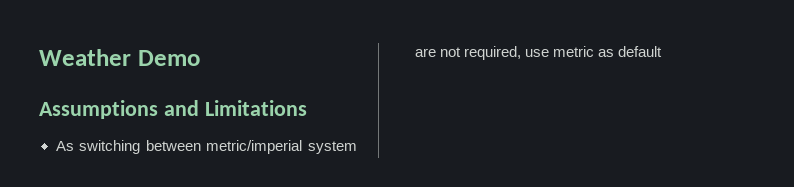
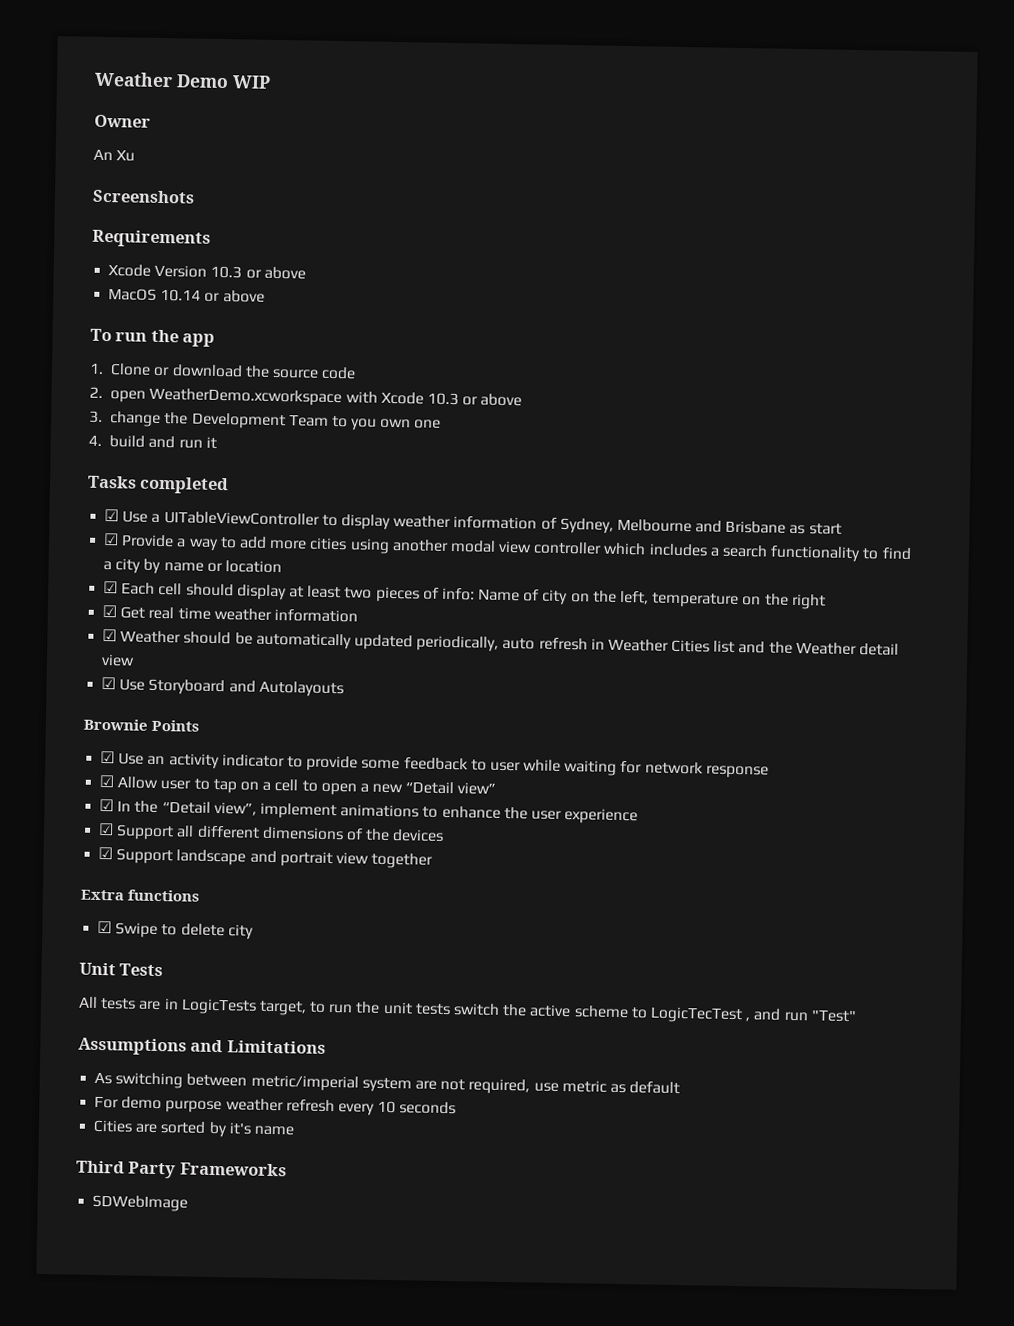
(200, 58) none -> [232,75,271,89] [94,114,151,128] [93,148,136,162] [92,189,195,204] [92,229,211,248] [108,264,306,280] [108,288,265,303] [90,328,216,347] [89,362,357,380] [89,386,523,407] [89,410,442,431] [88,434,217,449] [87,475,230,495] [104,509,842,535] [103,533,912,563] [103,558,282,575] [103,581,826,610] [102,605,358,623] [102,629,900,656] [101,654,136,667] [101,676,344,698] [83,718,200,732] [100,750,769,779] [99,774,497,796] [99,798,639,825] [98,822,445,842] [98,846,434,869] [80,889,201,902] [97,920,254,940] [79,962,164,977] [78,996,857,1024] WIP // Owner // An Xu // Screenshots // Requirements // Xcode Version 10.3 or above // MacOS 10.14 or above // To run the app // 1. Clone or download the source code // 2. open WeatherDemo.xcworkspace with Xcode 10.3 or above // 3. change the Development Team to you own one // 4. build and run it // Tasks completed // ☑ Use a UITableViewController to display weather information of Sydney, Melbourne and Brisbane as start // ☑ Provide a way to add more cities using another modal view controller which includes a search functionality to find a city by name or location // ☑ Each cell should display at least two pieces of info: Name of city on the left, temperature on the right // ☑ Get real time weather information // ☑ Weather should be automatically updated periodically, auto refresh in Weather Cities list and the Weather detail view // ☑ Use Storyboard and Autolayouts // Brownie Points // ☑ Use an activity indicator to provide some feedback to user while waiting for network response // ☑ Allow user to tap on a cell to open a new “Detail view” // ☑ In the “Detail view”, implement animations to enhance the user experience // ☑ Support all different dimensions of the devices // ☑ Support landscape and portrait view together // Extra functions // ☑ Swipe to delete city // Unit Tests // All tests are in LogicTests target, to run the unit tests switch the active scheme to LogicTecTest , and run "Test"
(662, 51) none -> [94,1095,457,1116] [93,1119,294,1138] [76,1160,287,1179] [92,1194,189,1212] // For demo purpose weather refresh every 10 seconds // Cities are sorted by it's name // Third Party Frameworks // SDWebImage

